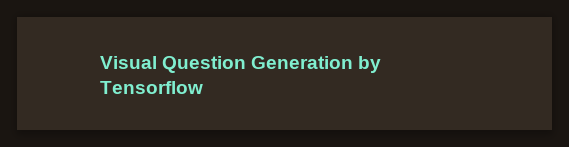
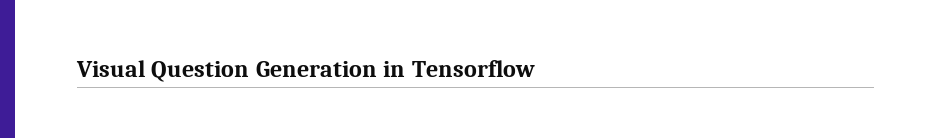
[358,56,382,73] by -> [383,61,406,77] in

